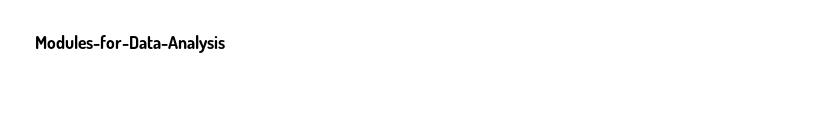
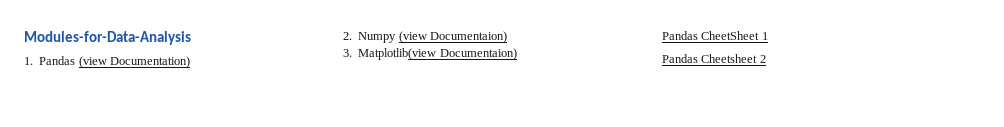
(225, 44) none -> [24,56,190,68] [343,31,507,43] [343,48,517,60] [662,31,768,40] [662,54,766,63] // 1. Pandas (view Documentation) // 2. Numpy (view Documentaion) // 3. Matplotlib(view Documentaion) // Pandas CheetSheet 1 // Pandas Cheetsheet 2

